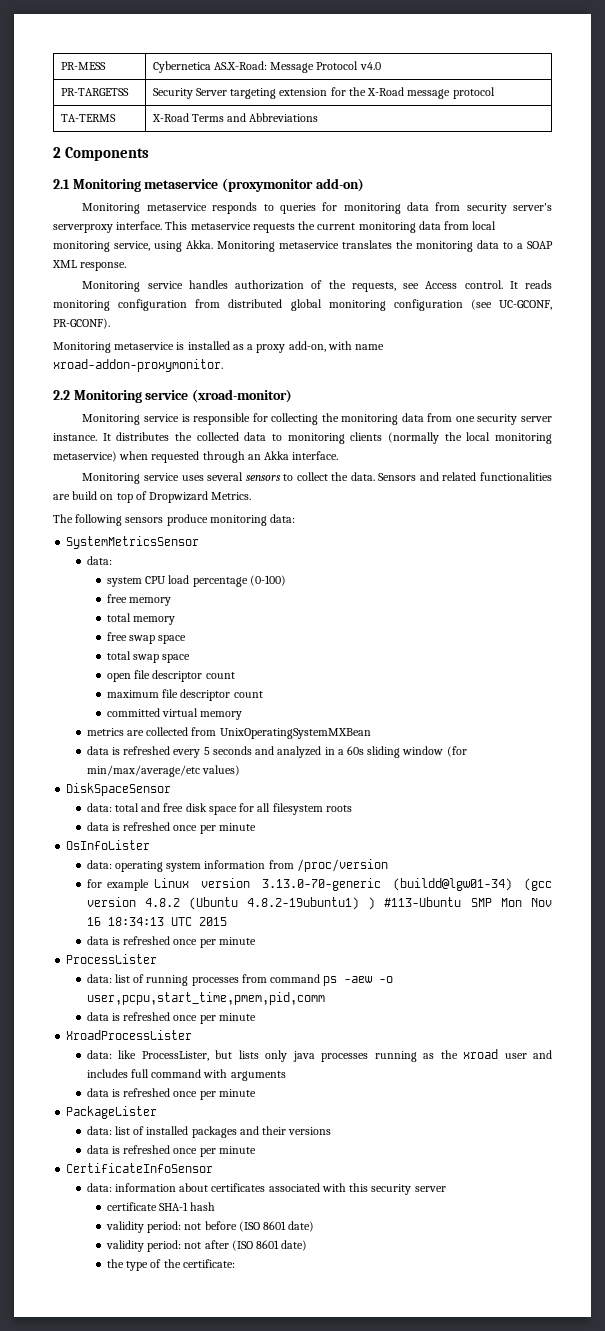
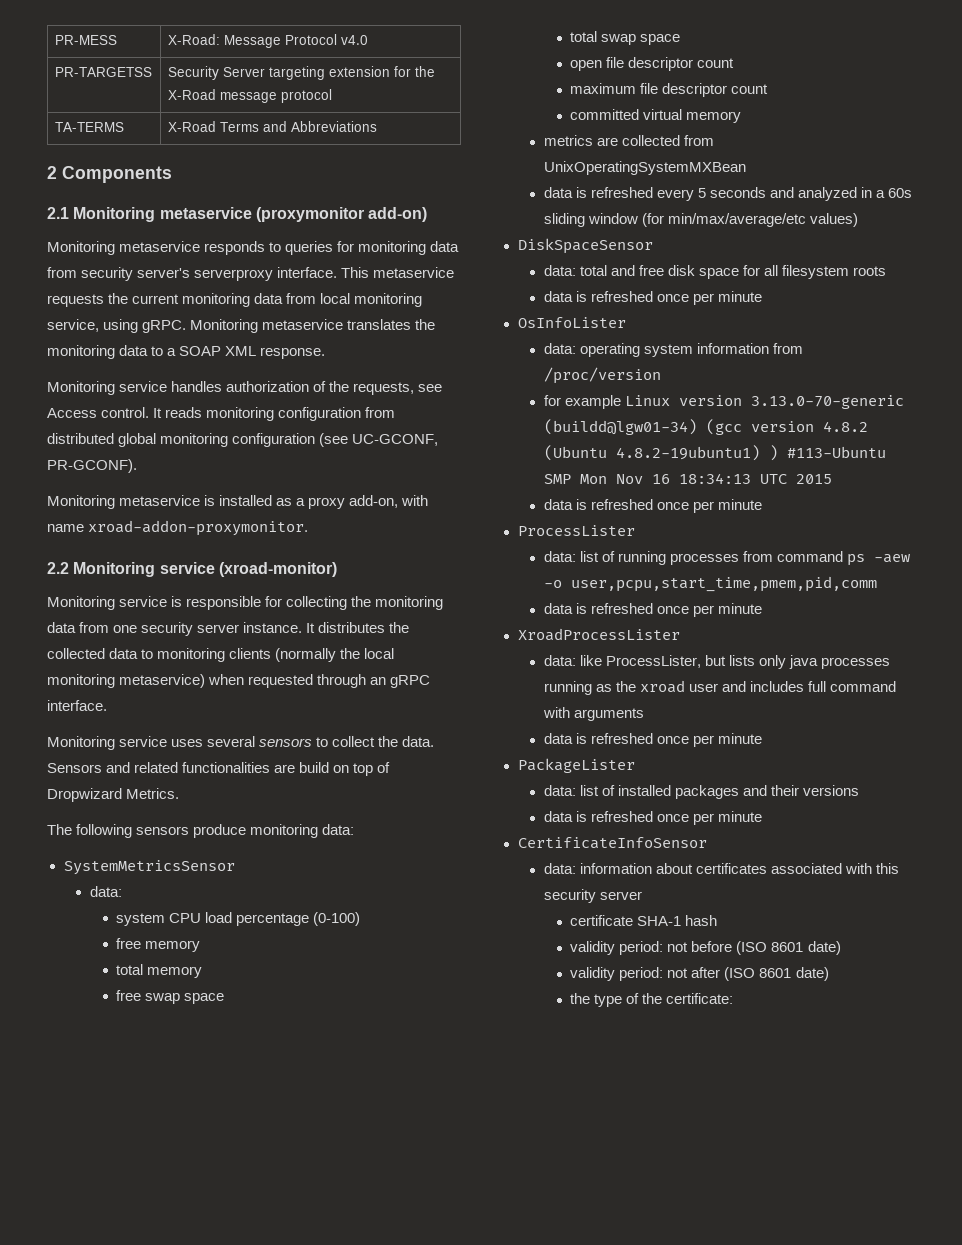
[152,61,267,73] Cybernetica AS.X-Road: -> [167,34,220,45] X-Road:
[186,240,213,249] Akka. -> [142,320,187,333] gRPC.
[264,451,290,460] Akka -> [390,675,431,688] gRPC

